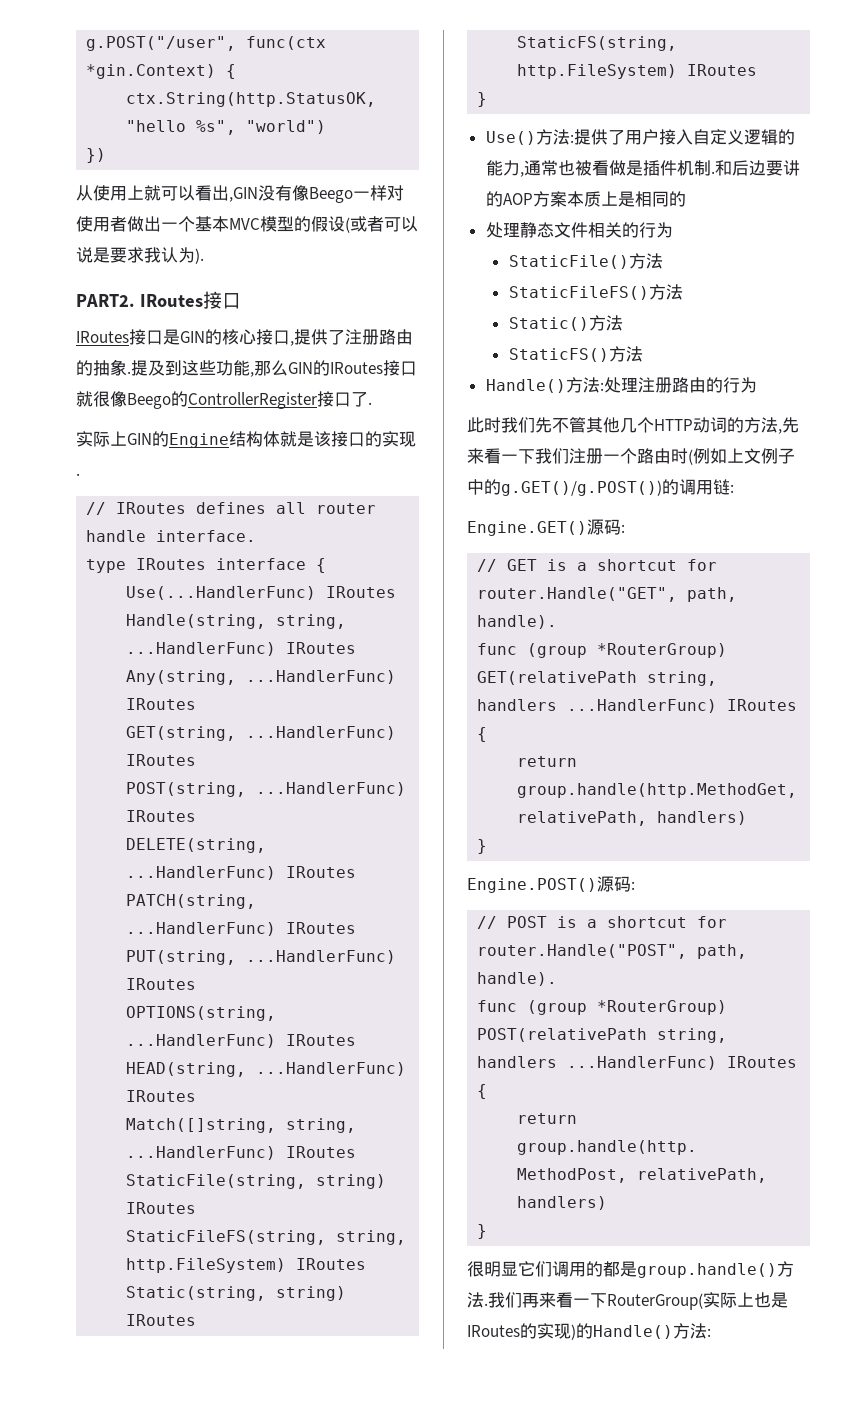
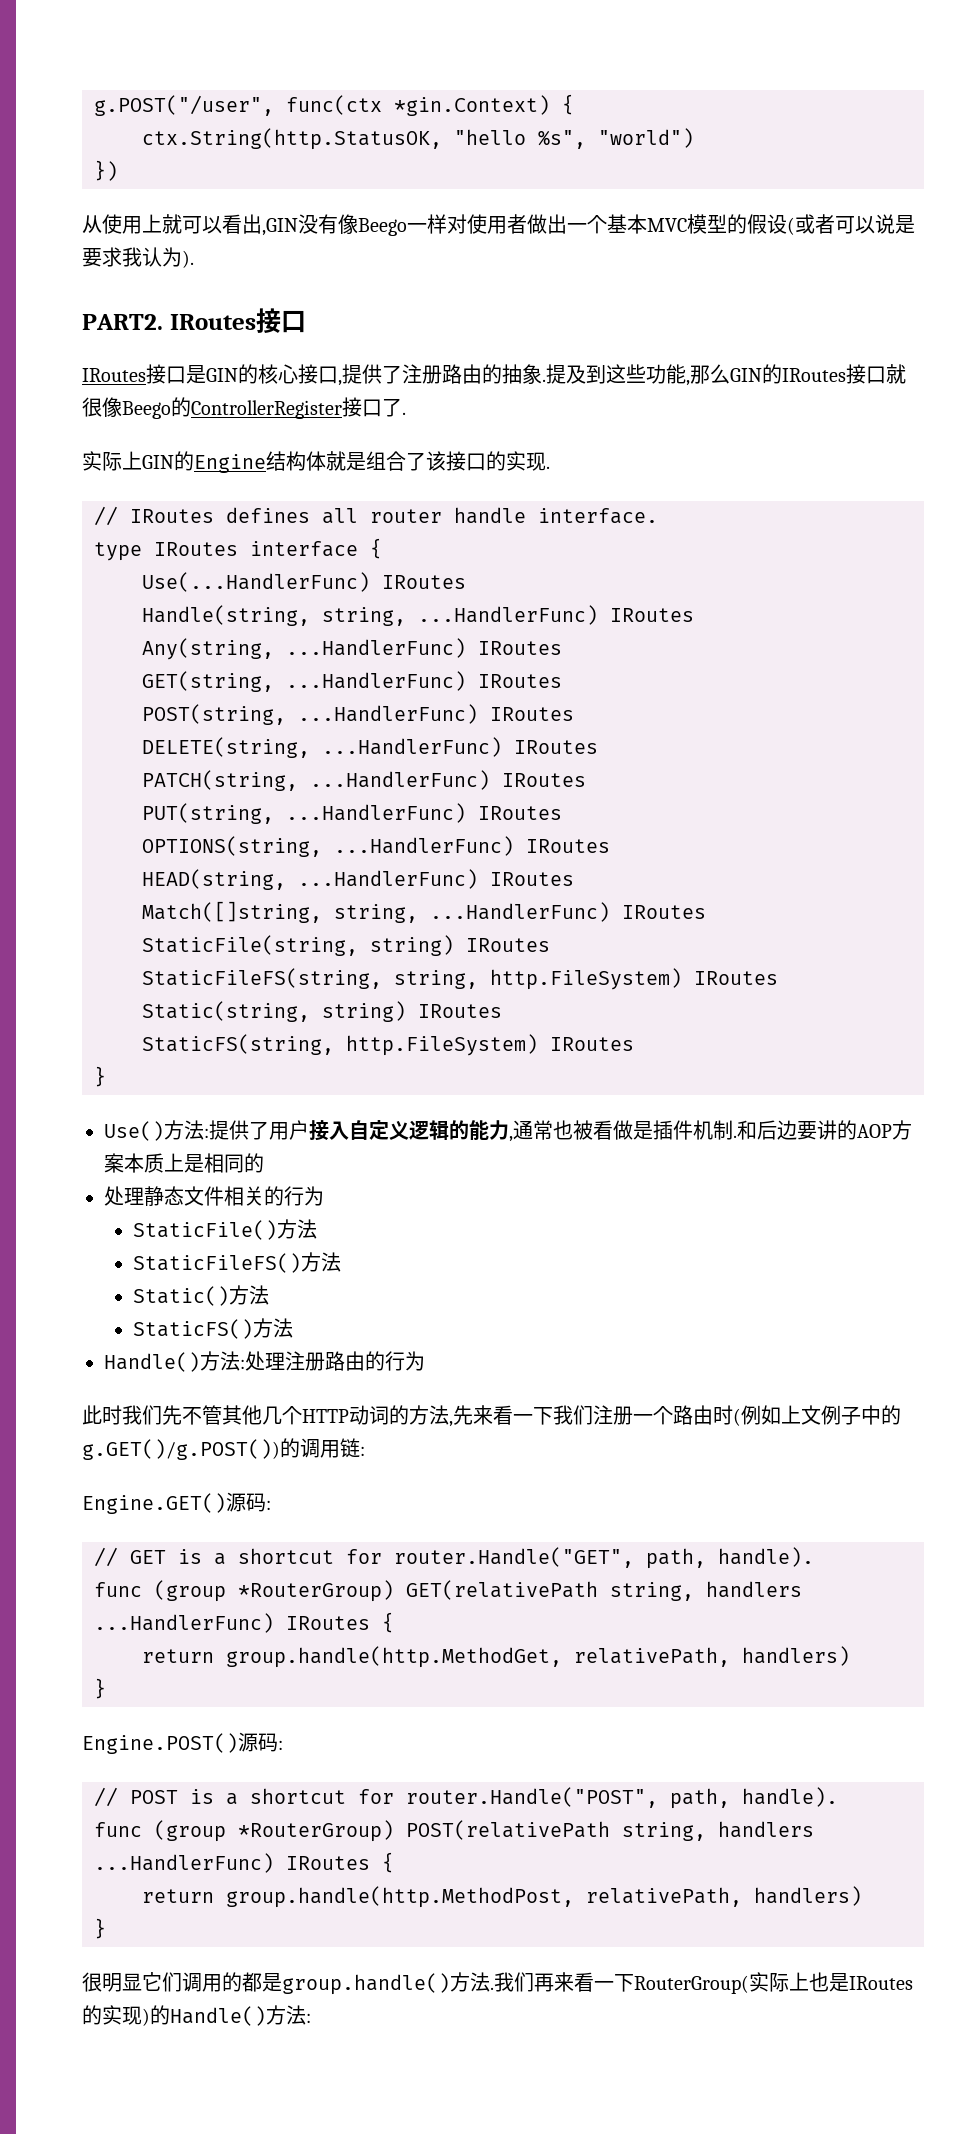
(314, 439) none -> [366,451,426,471] 组合了

